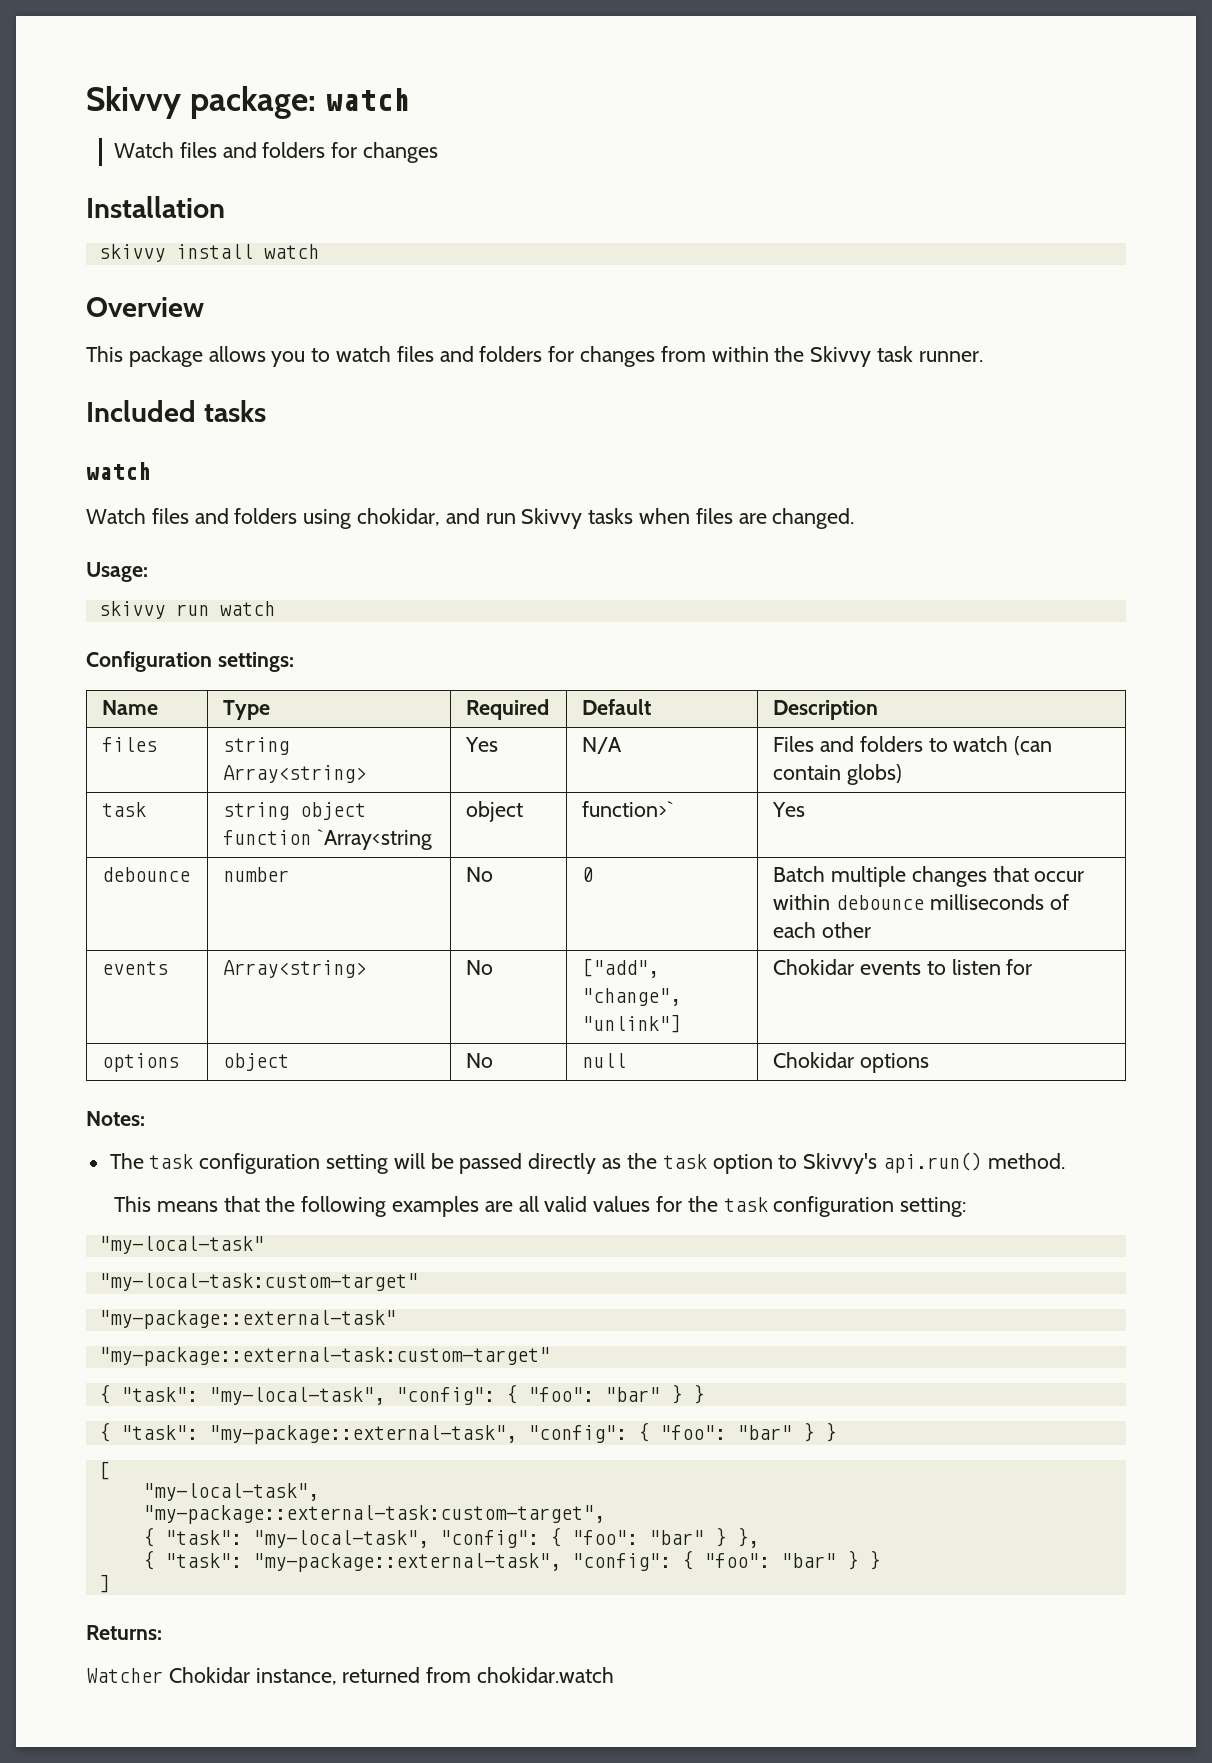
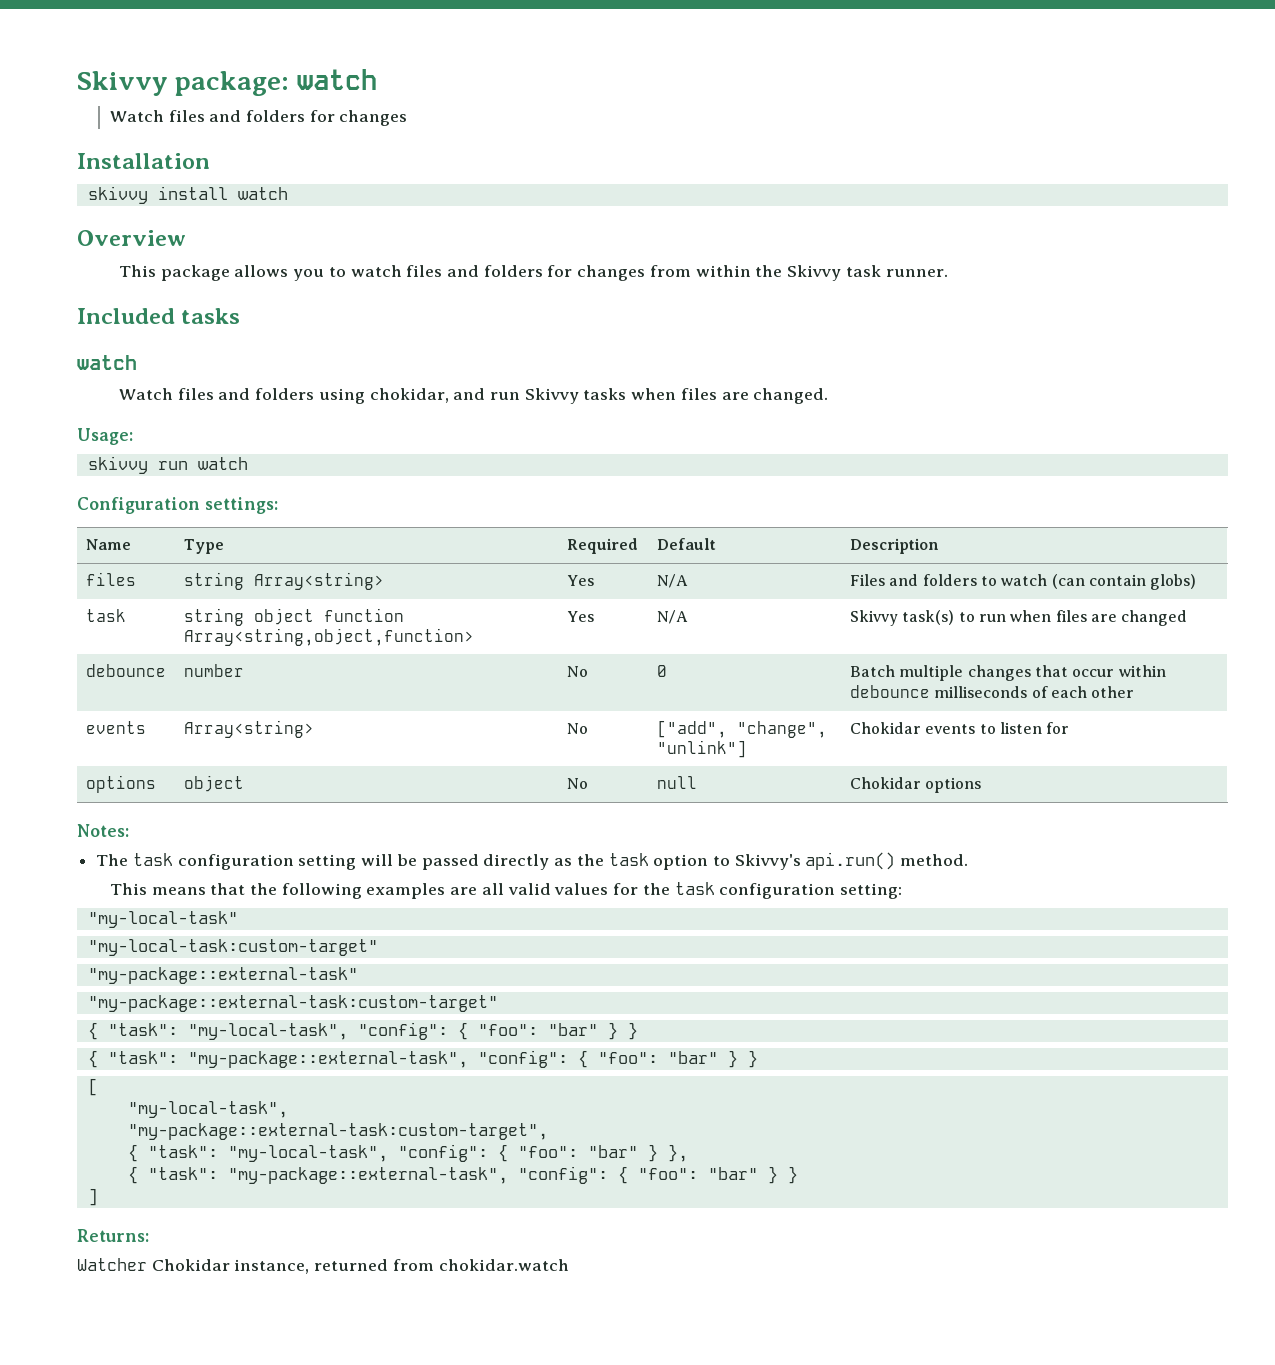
[316,829,432,850] [466,801,524,822] [582,801,675,817] [772,802,806,817] `Array<string | object | function>` | Yes -> [183,628,474,646] [566,611,594,622] [656,610,688,624] [849,610,1188,626] Array<string,object,function> | Yes | N/A | Skivvy task(s) to run when files are changed

